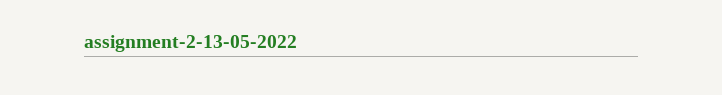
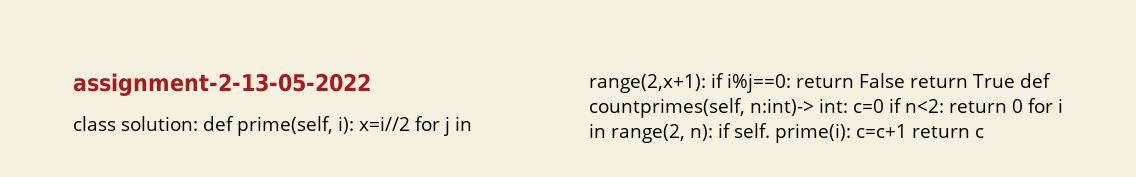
(297, 43) none -> [73,116,472,136] [589,73,1051,93] [589,98,1063,118] [589,123,984,143] // class solution: def prime(self, i): x=i//2 for j in range(2,x+1): if i%j==0: return False return True def countprimes(self, n:int)-> int: c=0 if n<2: return 0 for i in range(2, n): if self. prime(i): c=c+1 return c

